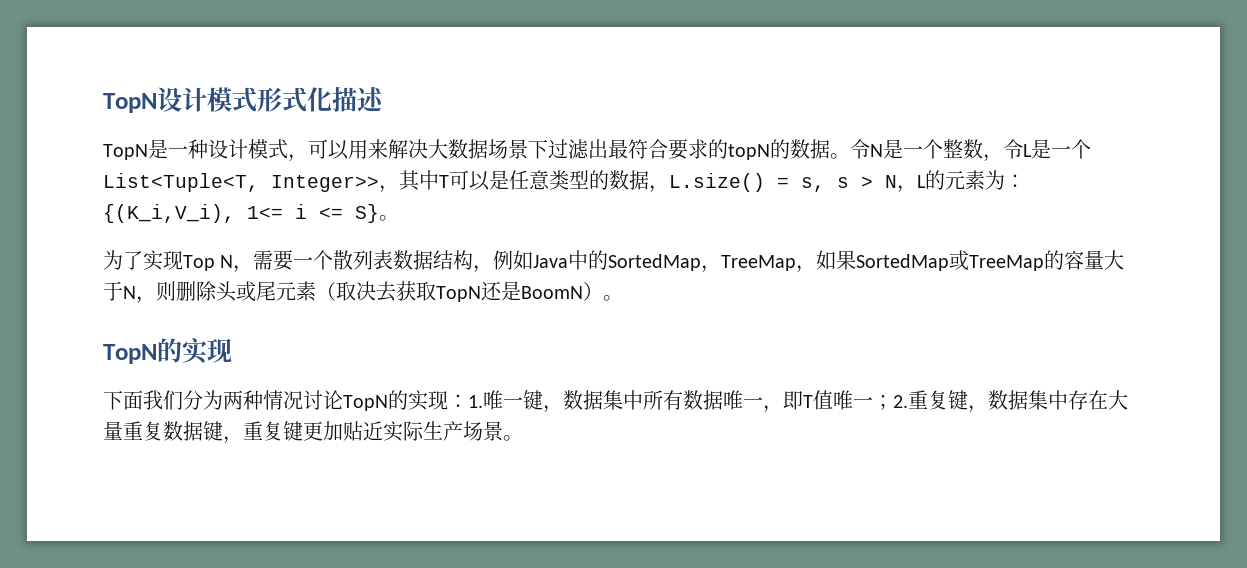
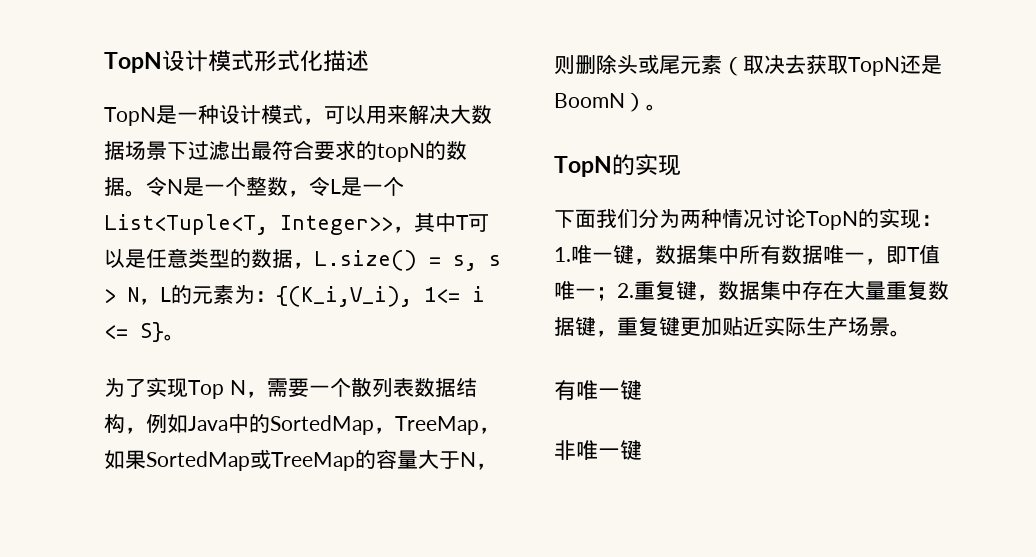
(523, 438) none -> [554,380,642,401] [554,440,642,460] // 有唯一键 // 非唯一键

